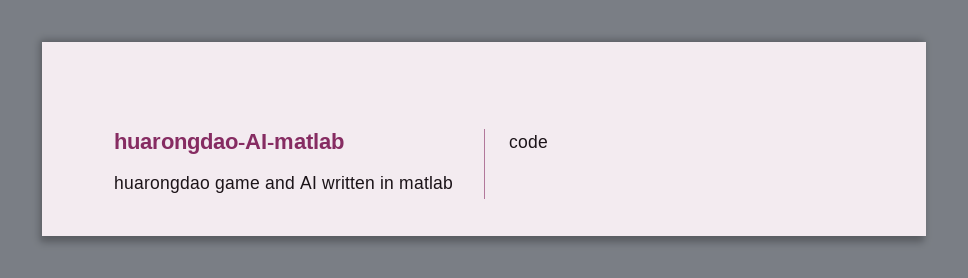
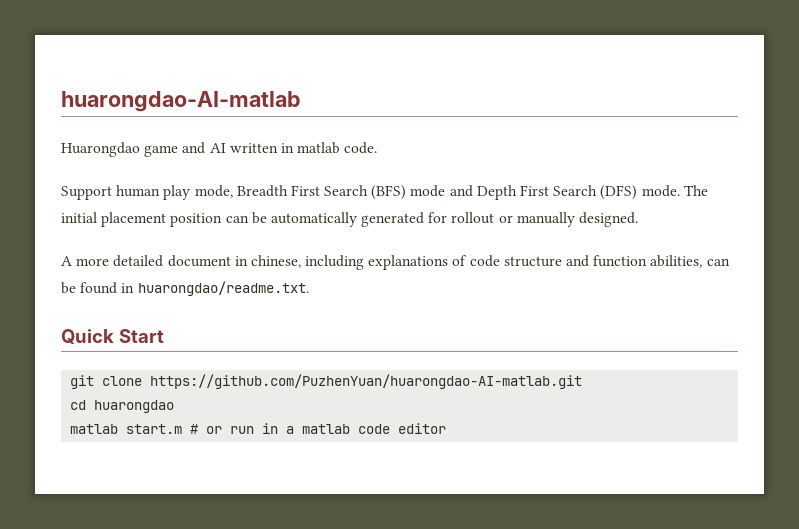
[114,176,210,193] huarongdao -> [61,142,140,157] Huarongdao
[509,135,548,148] code -> [344,142,378,154] [61,185,708,200] [61,212,639,227] [61,255,730,270] [61,281,309,296] [61,329,164,344] [70,374,583,389] [70,400,175,413] [70,423,447,434] code. // Support human play mode, Breadth First Search (BFS) mode and Depth First Search (DFS) mode. The initial placement position can be automatically generated for rollout or manually designed. // A more detailed document in chinese, including explanations of code structure and function abilities, can be found in huarongdao/readme.txt. // Quick Start // git clone https://github.com/PuzhenYuan/huarongdao-AI-matlab.git // cd huarongdao // matlab start.m # or run in a matlab code editor

